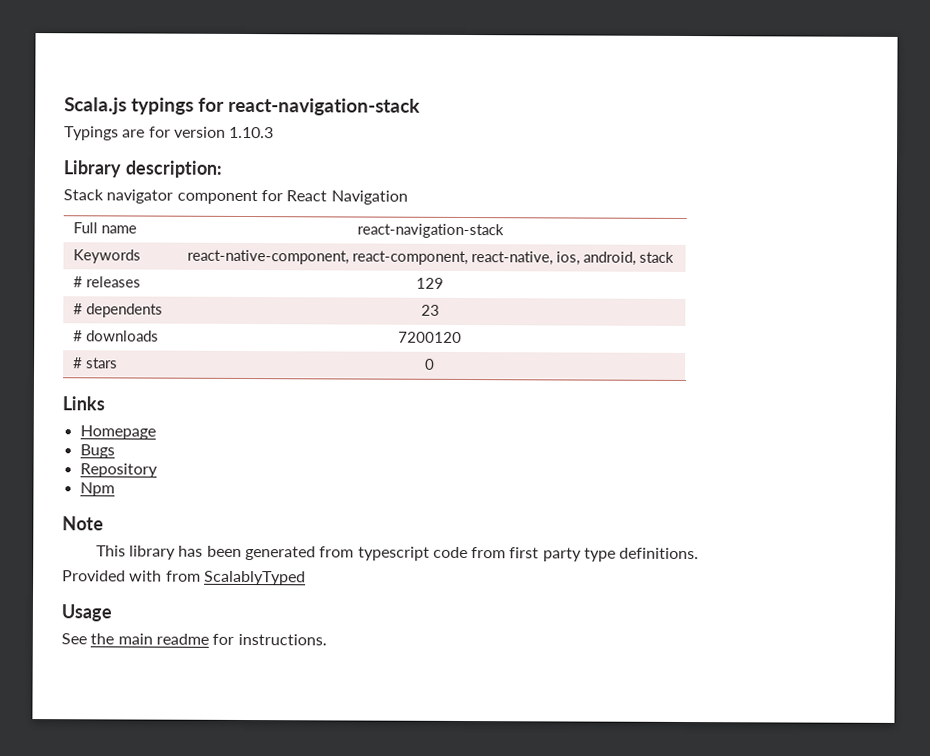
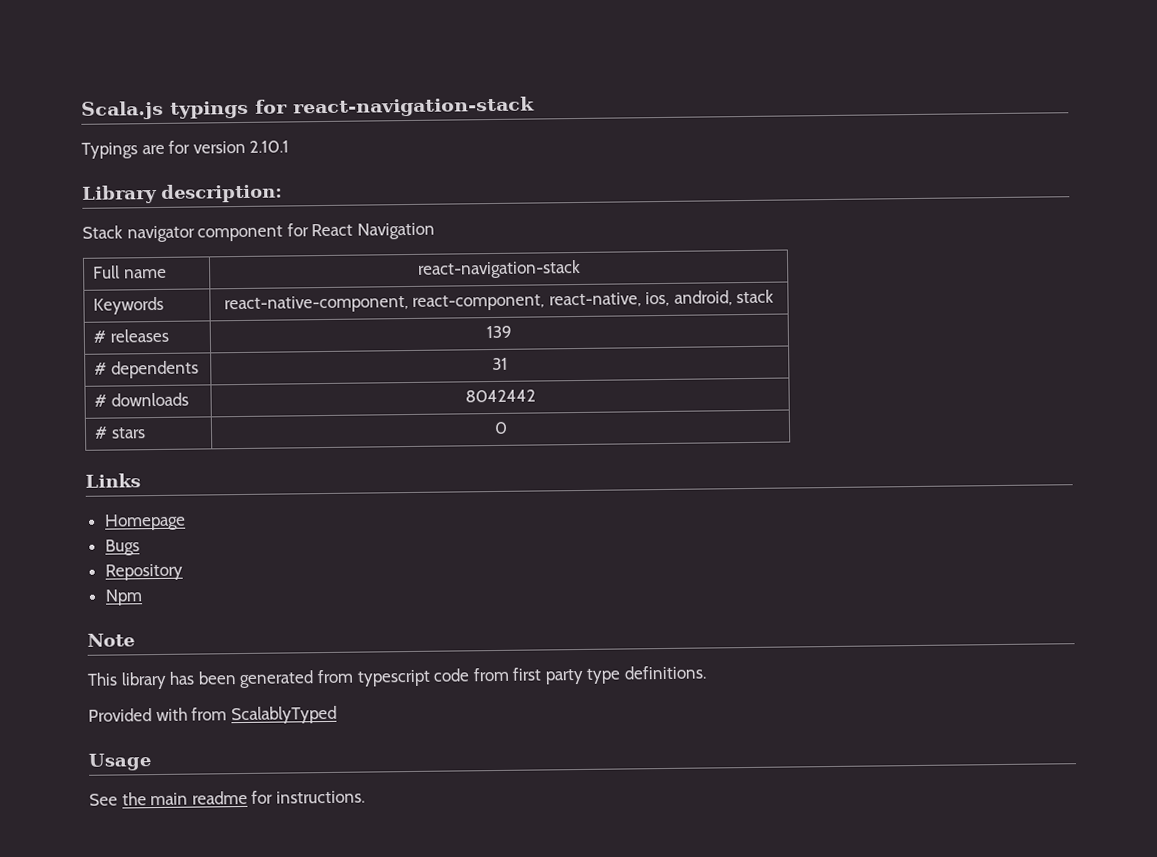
[229,126,275,139] 1.10.3 -> [249,140,290,153] 2.10.1
[416,277,445,289] 129 -> [486,325,512,339] 139
[420,304,440,316] 23 -> [492,357,508,371] 31
[398,331,463,343] 7200120 -> [464,389,536,403] 8042442

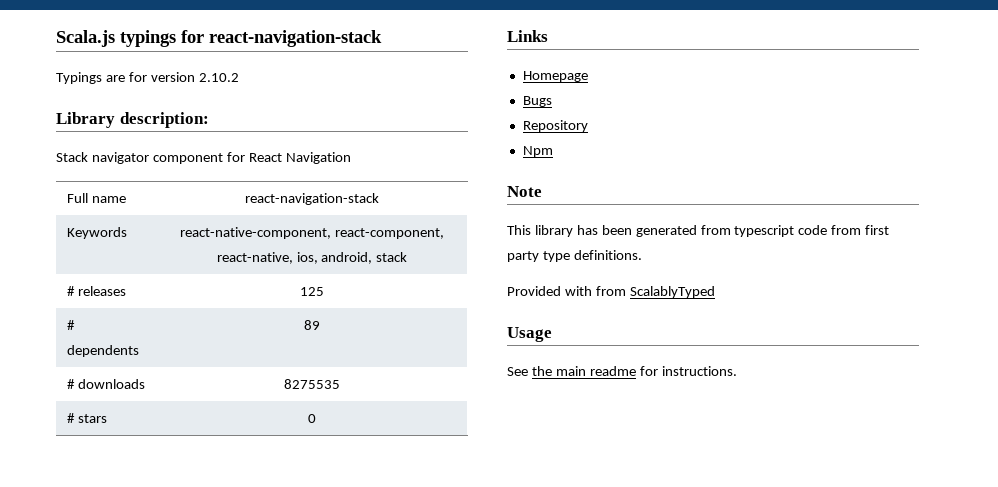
[249,140,290,153] 2.10.1 -> [198,73,239,82] 2.10.2
[486,325,512,339] 139 -> [300,287,324,296] 125
[492,357,508,371] 31 -> [304,320,320,330] 89
[464,389,536,403] 8042442 -> [284,379,340,389] 8275535

